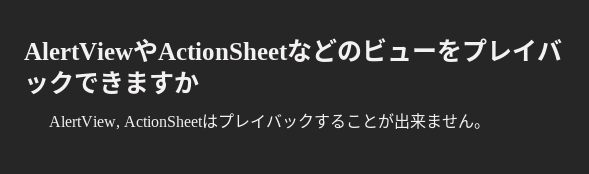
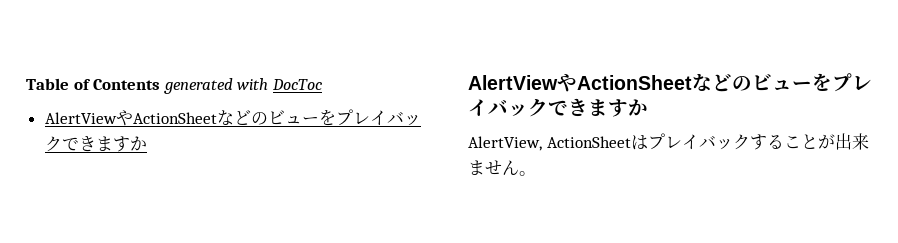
(24, 51) none -> [26,78,322,94] [44,109,421,126] [44,136,147,152] Table of Contents generated with DocToc // AlertViewやActionSheetなどのビューをプレイバックできますか //

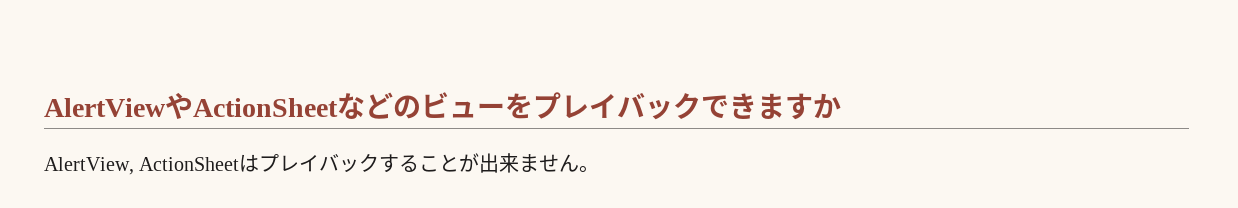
[26,78,322,94] [44,109,421,126] [44,136,147,152] Table of Contents generated with DocToc // AlertViewやActionSheetなどのビューをプレイバックできますか // -> (44, 107) none

